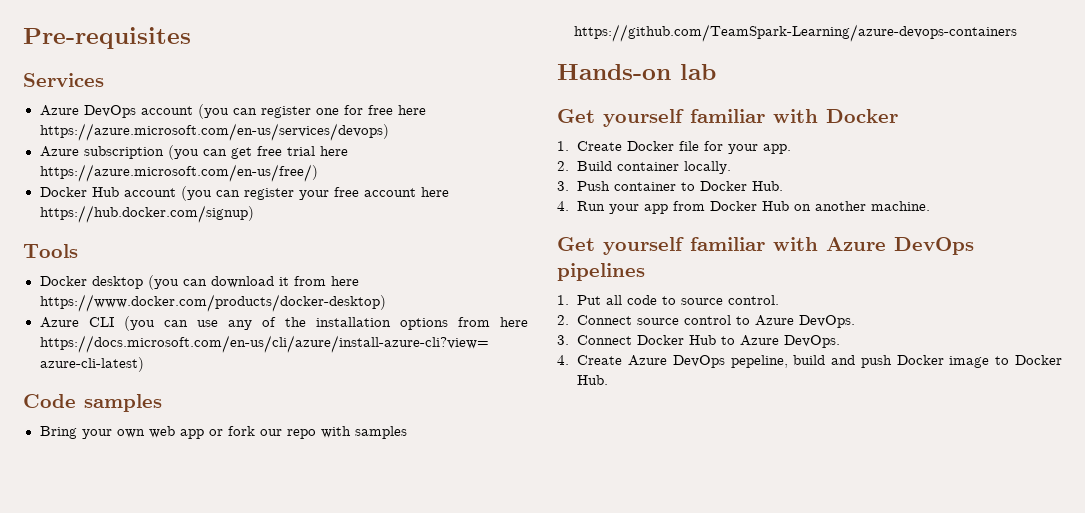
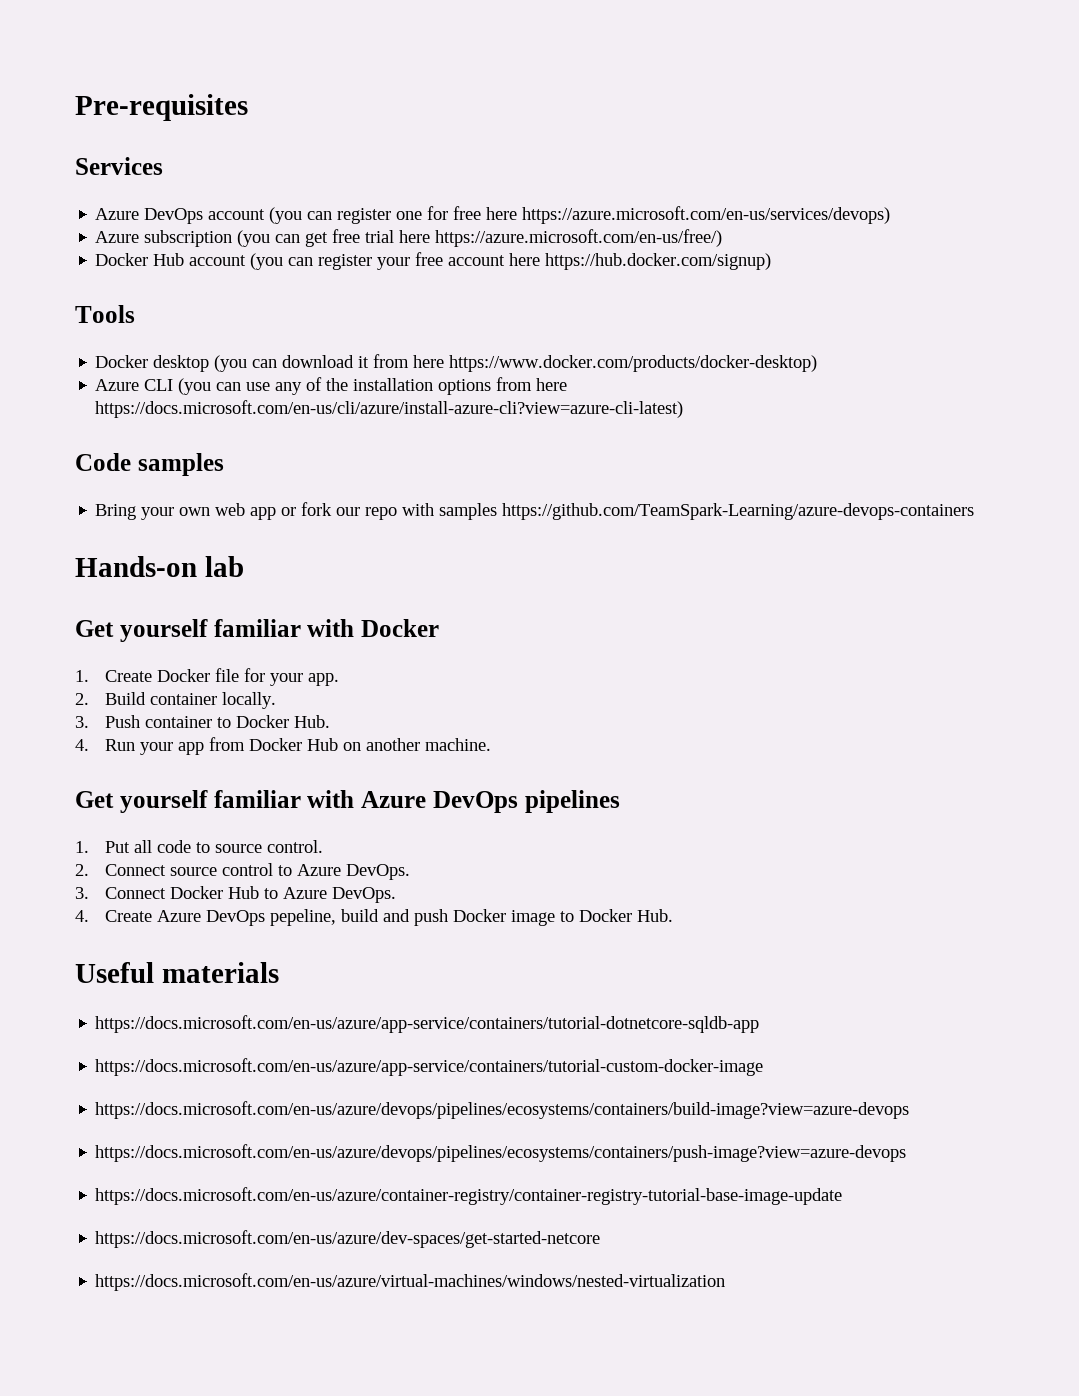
(609, 380) none -> [75,962,279,983] [95,1015,760,1033] [95,1058,764,1076] [95,1101,910,1119] [95,1144,907,1162] [95,1187,843,1205] [95,1230,601,1248] [95,1273,726,1291] // Useful materials // https://docs.microsoft.com/en-us/azure/app-service/containers/tutorial-dotnetcore-sqldb-app // https://docs.microsoft.com/en-us/azure/app-service/containers/tutorial-custom-docker-image // https://docs.microsoft.com/en-us/azure/devops/pipelines/ecosystems/containers/build-image?view=azure-devops // https://docs.microsoft.com/en-us/azure/devops/pipelines/ecosystems/containers/push-image?view=azure-devops // https://docs.microsoft.com/en-us/azure/container-registry/container-registry-tutorial-base-image-update // https://docs.microsoft.com/en-us/azure/dev-spaces/get-started-netcore // https://docs.microsoft.com/en-us/azure/virtual-machines/windows/nested-virtualization

